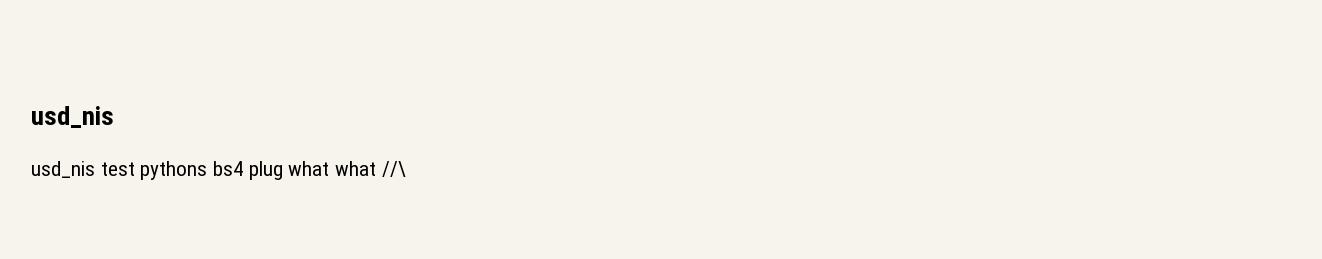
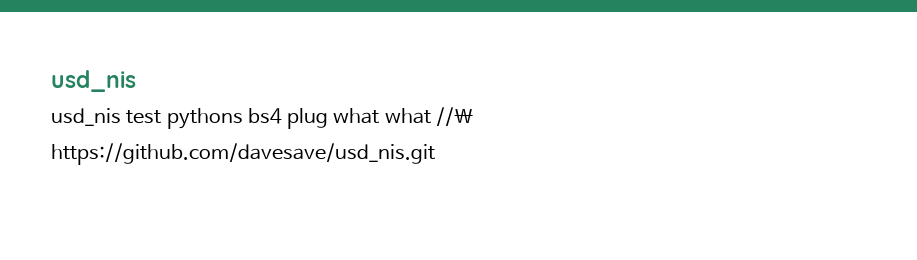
(406, 169) none -> [51,143,435,165] // https://github.com/davesave/usd_nis.git

